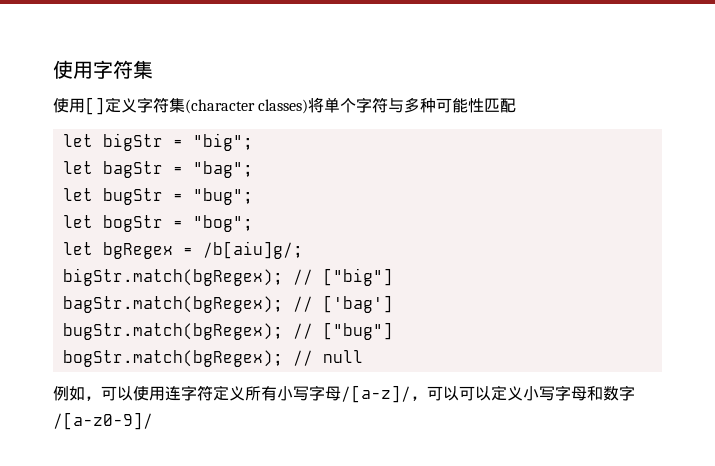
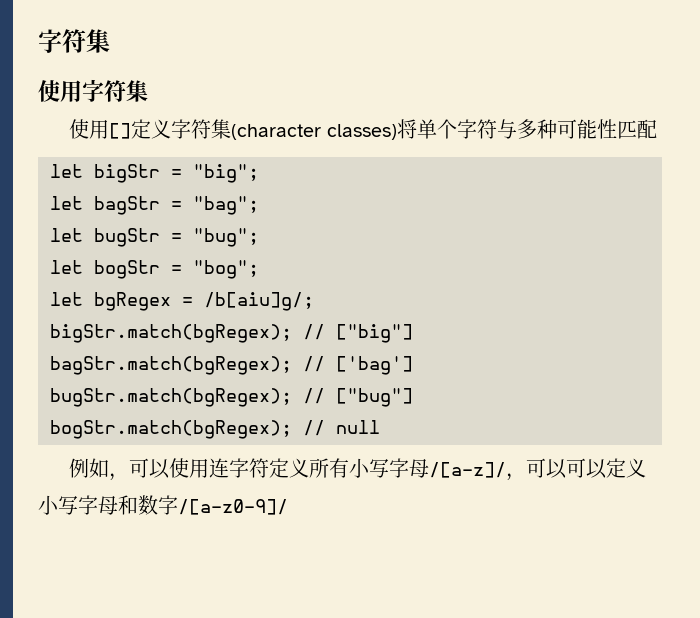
(53, 69) none -> [38,29,110,53] 字符集 //

